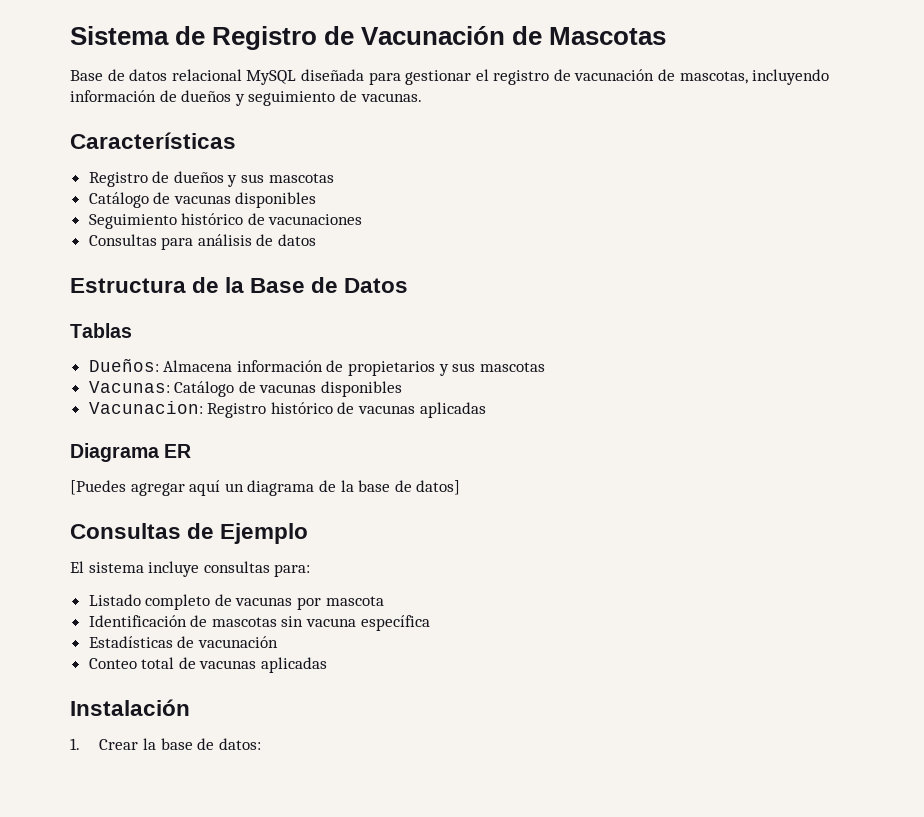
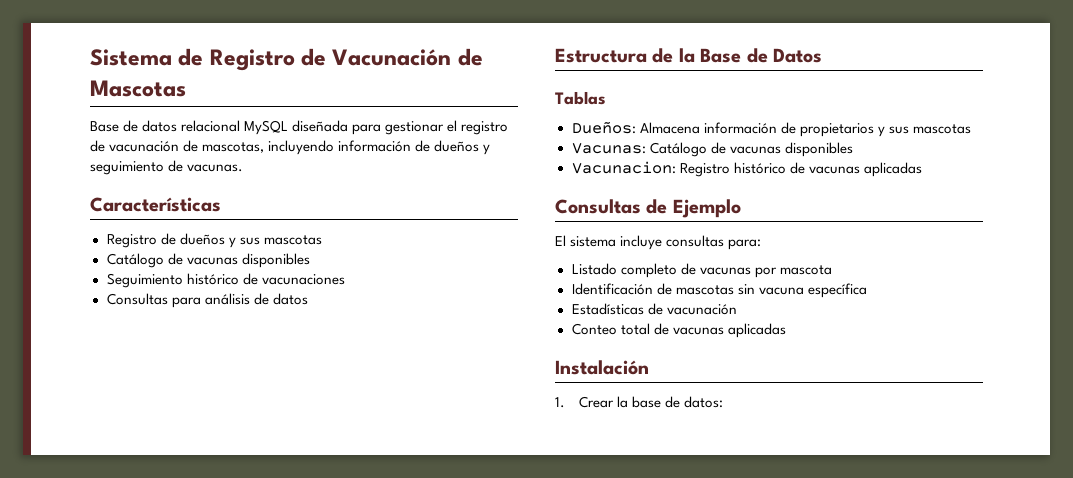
[70,443,192,462] [70,480,461,496] // Diagrama ER // [Puedes agregar aquí un diagrama de la base de datos] -> (922, 169) none

